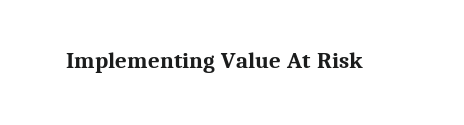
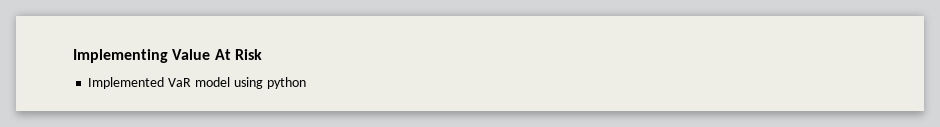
(363, 60) none -> [88,77,306,89] // Implemented VaR model using python

